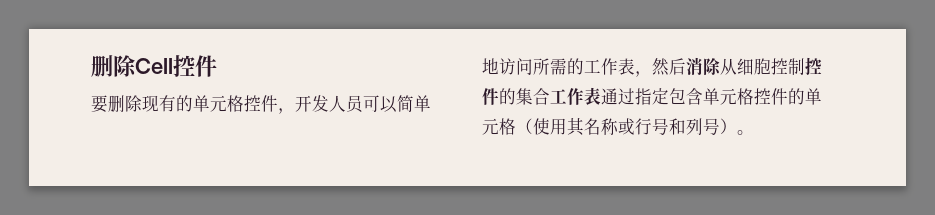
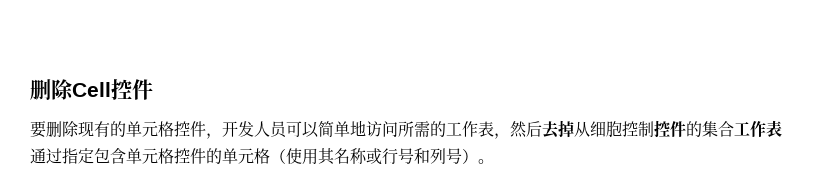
[686,57,721,76] 消除 -> [542,120,574,139] 去掉

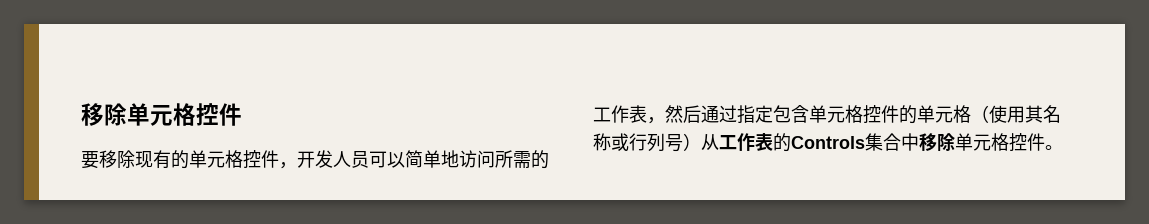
[30,79,111,100] 删除Cell -> [81,103,196,126] 移除单元格
[46,121,62,137] 删 -> [99,150,117,168] 移
[542,120,782,139] 去掉从细胞控制控件的集合工作表 -> (701, 114) none
[398,148,478,164] 号和列号） -> [647,133,1045,152] 列号）从工作表的Controls集合中移除单元格控件

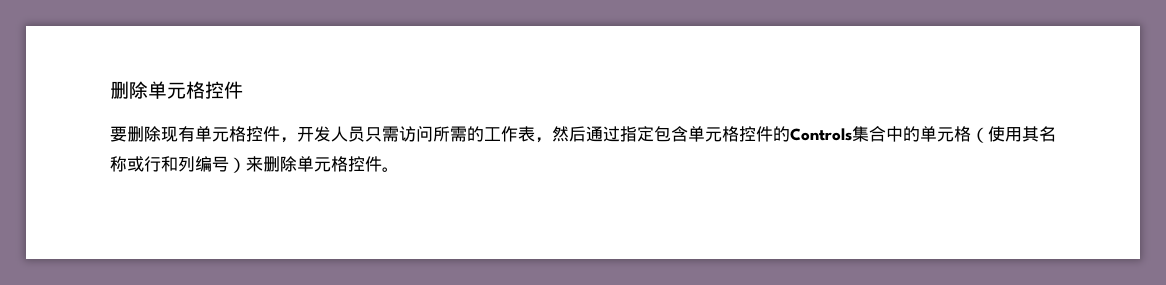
[81,103,104,126] 移 -> [110,81,129,99] 删
[99,150,189,169] 移除现有的 -> [127,126,195,142] 删除现有
[369,150,459,168] 可以简单地 -> [365,126,399,142] 只需
(917, 114) none -> [790,126,920,142] Controls集合中的
[647,133,937,152] 列号）从工作表的Controls集合中移 -> [161,156,280,173] 和列编号）来删

